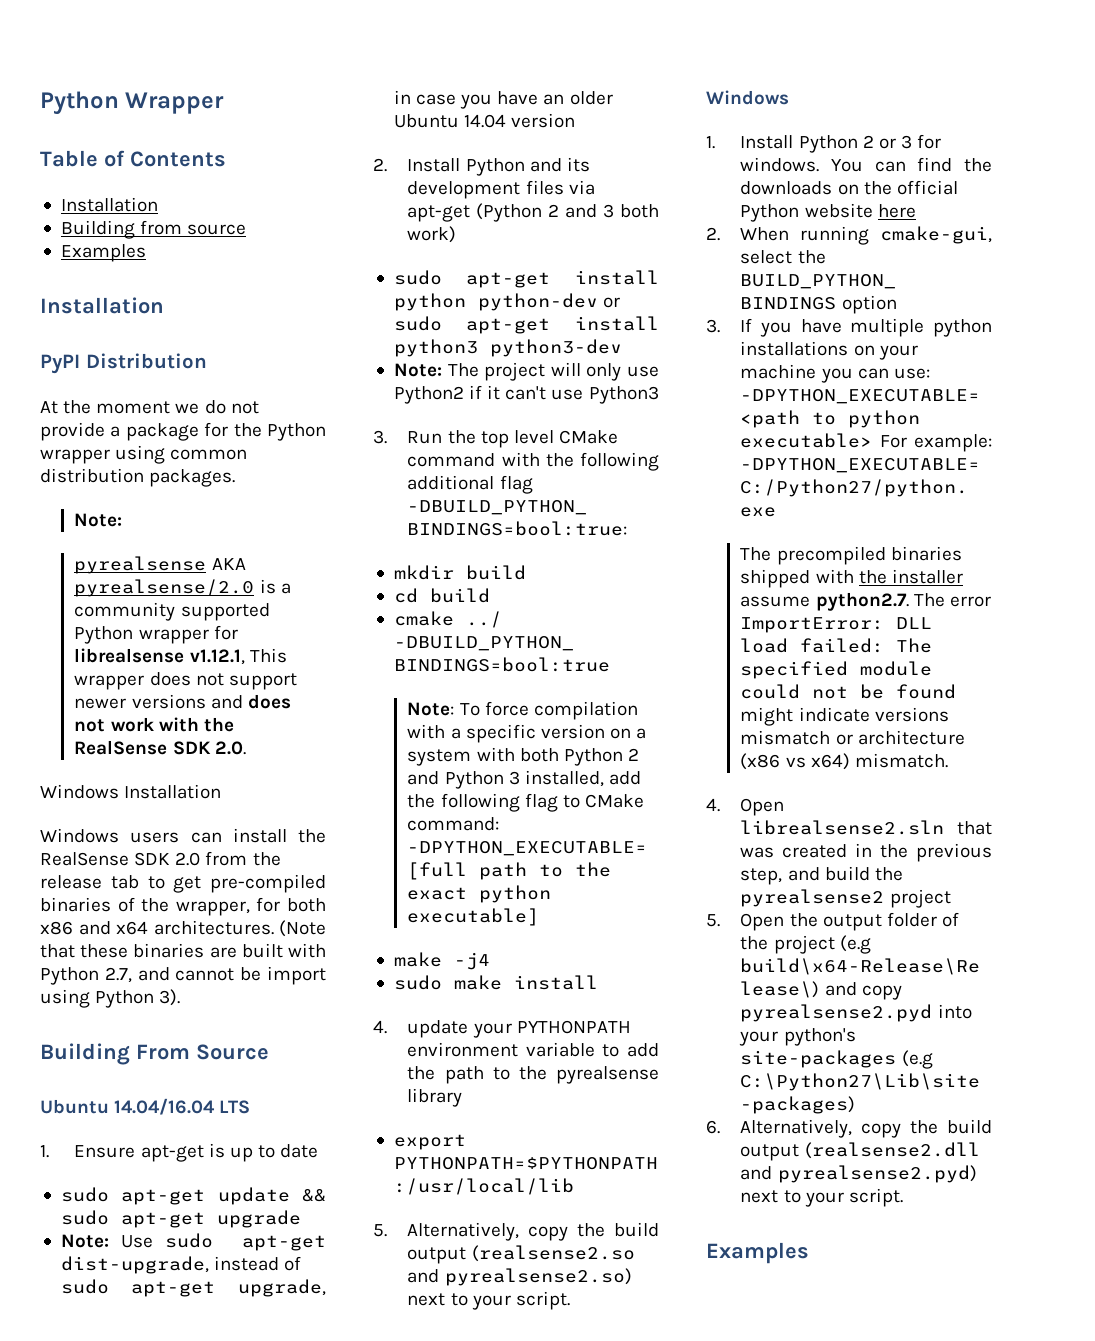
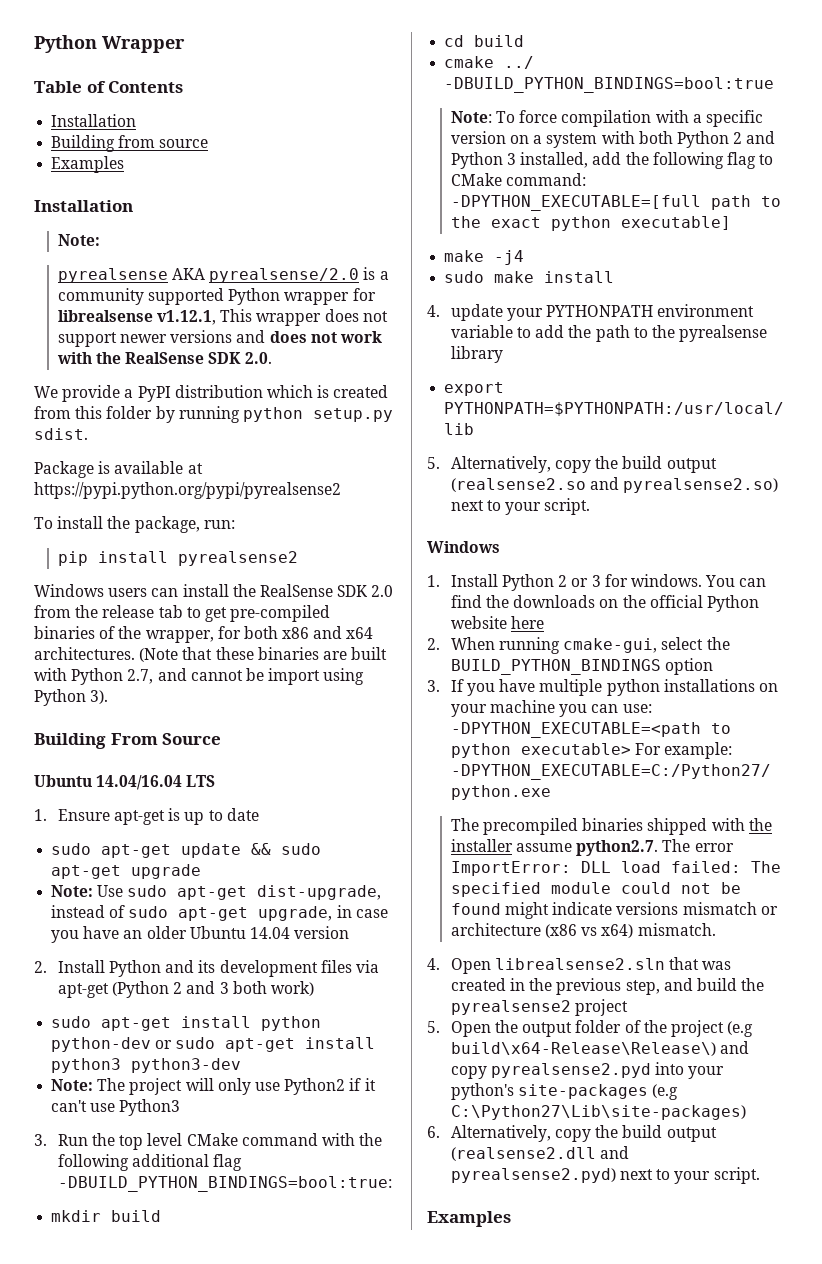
[40,353,207,374] [40,400,259,414] [40,422,326,441] [40,445,248,464] [40,468,236,487] // PyPI Distribution // At the moment we do not provide a package for the Python wrapper using common distribution packages. -> (133, 206) none
[40,784,222,799] Windows Installation -> [34,385,389,402] [34,406,393,423] [34,428,88,440] [34,461,203,478] [34,482,341,499] [34,516,235,533] [57,551,298,566] We provide a PyPI distribution which is created from this folder by running python setup.py sdist. // Package is available at https://pypi.python.org/pypi/pyrealsense2 // To install the package, run: // pip install pyrealsense2

